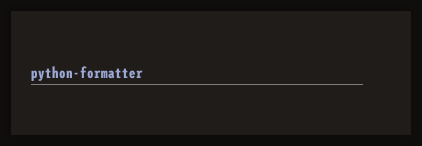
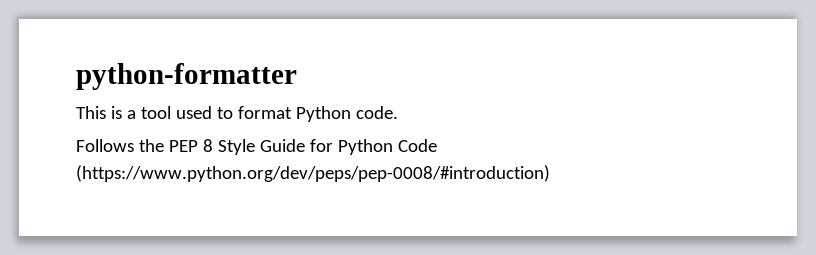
(143, 73) none -> [76,106,398,122] [76,139,437,155] [76,165,550,182] // This is a tool used to format Python code. // Follows the PEP 8 Style Guide for Python Code (https://www.python.org/dev/peps/pep-0008/#introduction)

